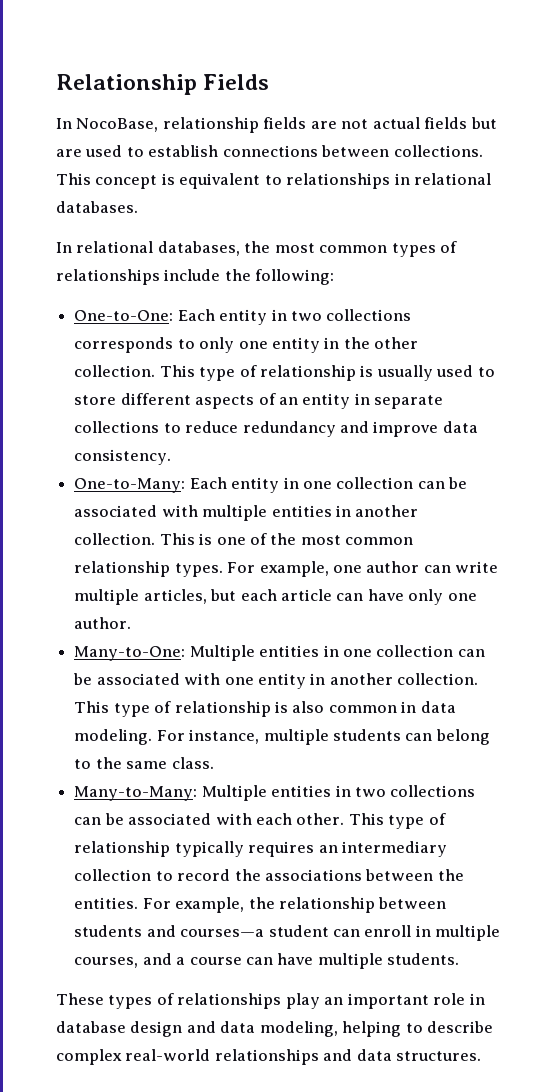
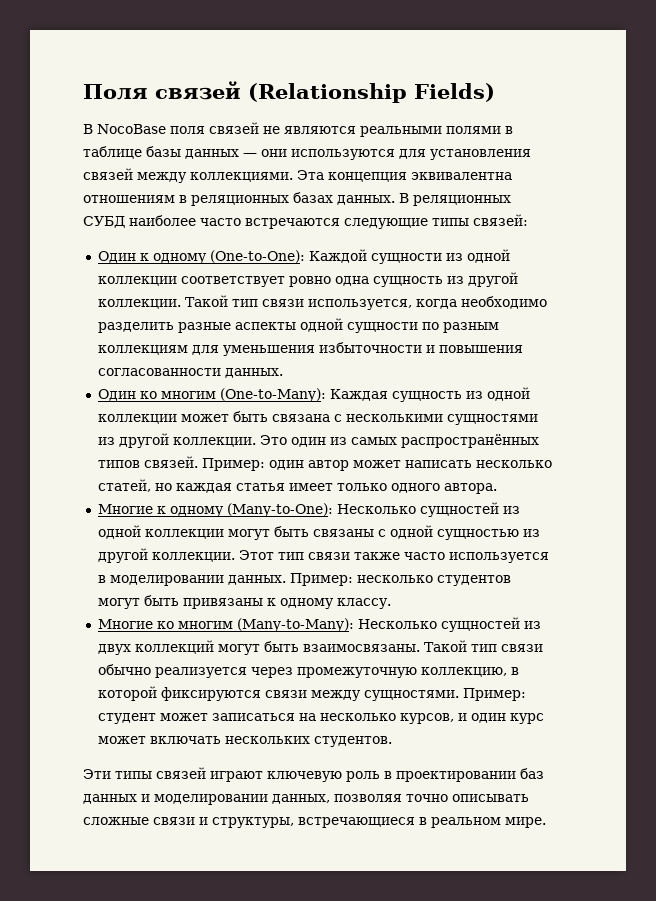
[56,74,270,95] [56,117,497,133] [56,145,483,157] [56,173,492,189] [56,201,138,213] [56,241,458,257] [56,269,335,285] [74,309,412,325] [74,337,419,353] [74,365,495,381] [74,393,444,409] [74,421,478,437] [74,449,172,465] [74,477,468,493] [74,505,419,521] [74,533,414,545] [74,561,499,577] [74,589,477,605] [74,617,132,629] [74,645,485,661] [73,673,479,689] [74,701,456,717] [74,729,490,745] [74,757,214,769] [74,785,476,801] [74,813,446,829] [74,841,447,857] [74,869,464,881] [74,897,447,913] [74,925,501,941] [74,953,460,969] [56,993,485,1009] [56,1021,494,1037] [56,1049,482,1065] Relationship Fields // In NocoBase, relationship fields are not actual fields but are used to establish connections between collections. This concept is equivalent to relationships in relational databases. // In relational databases, the most common types of relationships include the following: // One-to-One: Each entity in two collections corresponds to only one entity in the other collection. This type of relationship is usually used to store different aspects of an entity in separate collections to reduce redundancy and improve data consistency. // One-to-Many: Each entity in one collection can be associated with multiple entities in another collection. This is one of the most common relationship types. For example, one author can write multiple articles, but each article can have only one author. // Many-to-One: Multiple entities in one collection can be associated with one entity in another collection. This type of relationship is also common in data modeling. For instance, multiple students can belong to the same class. // Many-to-Many: Multiple entities in two collections can be associated with each other. This type of relationship typically requires an intermediary collection to record the associations between the entities. For example, the relationship between students and courses—a student can enroll in multiple courses, and a course can have multiple students. // These types of relationships play an important role in database design and data modeling, helping to describe complex real-world relationships and data structures. -> [83,81,495,103] [83,122,513,137] [83,146,531,160] [83,168,512,183] [83,192,511,206] [83,214,528,229] [97,249,510,264] [97,272,518,287] [97,295,547,310] [97,318,499,333] [97,342,523,356] [97,368,283,378] [97,387,530,402] [97,411,538,425] [97,433,539,448] [97,456,552,471] [97,479,497,494] [97,502,520,517] [97,525,540,540] [97,548,549,563] [97,573,511,586] [97,595,391,609] [97,617,541,632] [97,640,543,655] [97,664,519,678] [97,686,526,701] [97,713,544,724] [97,736,392,747] [83,767,544,782] [83,794,529,805] [83,817,546,828] Поля связей (Relationship Fields) // В NocoBase поля связей не являются реальными полями в таблице базы данных — они используются для установления связей между коллекциями. Эта концепция эквивалентна отношениям в реляционных базах данных. В реляционных СУБД наиболее часто встречаются следующие типы связей: // Один к одному (One-to-One): Каждой сущности из одной коллекции соответствует ровно одна сущность из другой коллекции. Такой тип связи используется, когда необходимо разделить разные аспекты одной сущности по разным коллекциям для уменьшения избыточности и повышения согласованности данных. // Один ко многим (One-to-Many): Каждая сущность из одной коллекции может быть связана с несколькими сущностями из другой коллекции. Это один из самых распространённых типов связей. Пример: один автор может написать несколько статей, но каждая статья имеет только одного автора. // Многие к одному (Many-to-One): Несколько сущностей из одной коллекции могут быть связаны с одной сущностью из другой коллекции. Этот тип связи также часто используется в моделировании данных. Пример: несколько студентов могут быть привязаны к одному классу. // Многие ко многим (Many-to-Many): Несколько сущностей из двух коллекций могут быть взаимосвязаны. Такой тип связи обычно реализуется через промежуточную коллекцию, в которой фиксируются связи между сущностями. Пример: студент может записаться на несколько курсов, и один курс может включать нескольких студентов. // Эти типы связей играют ключевую роль в проектировании баз данных и моделировании данных, позволяя точно описывать сложные связи и структуры, встречающиеся в реальном мире.

